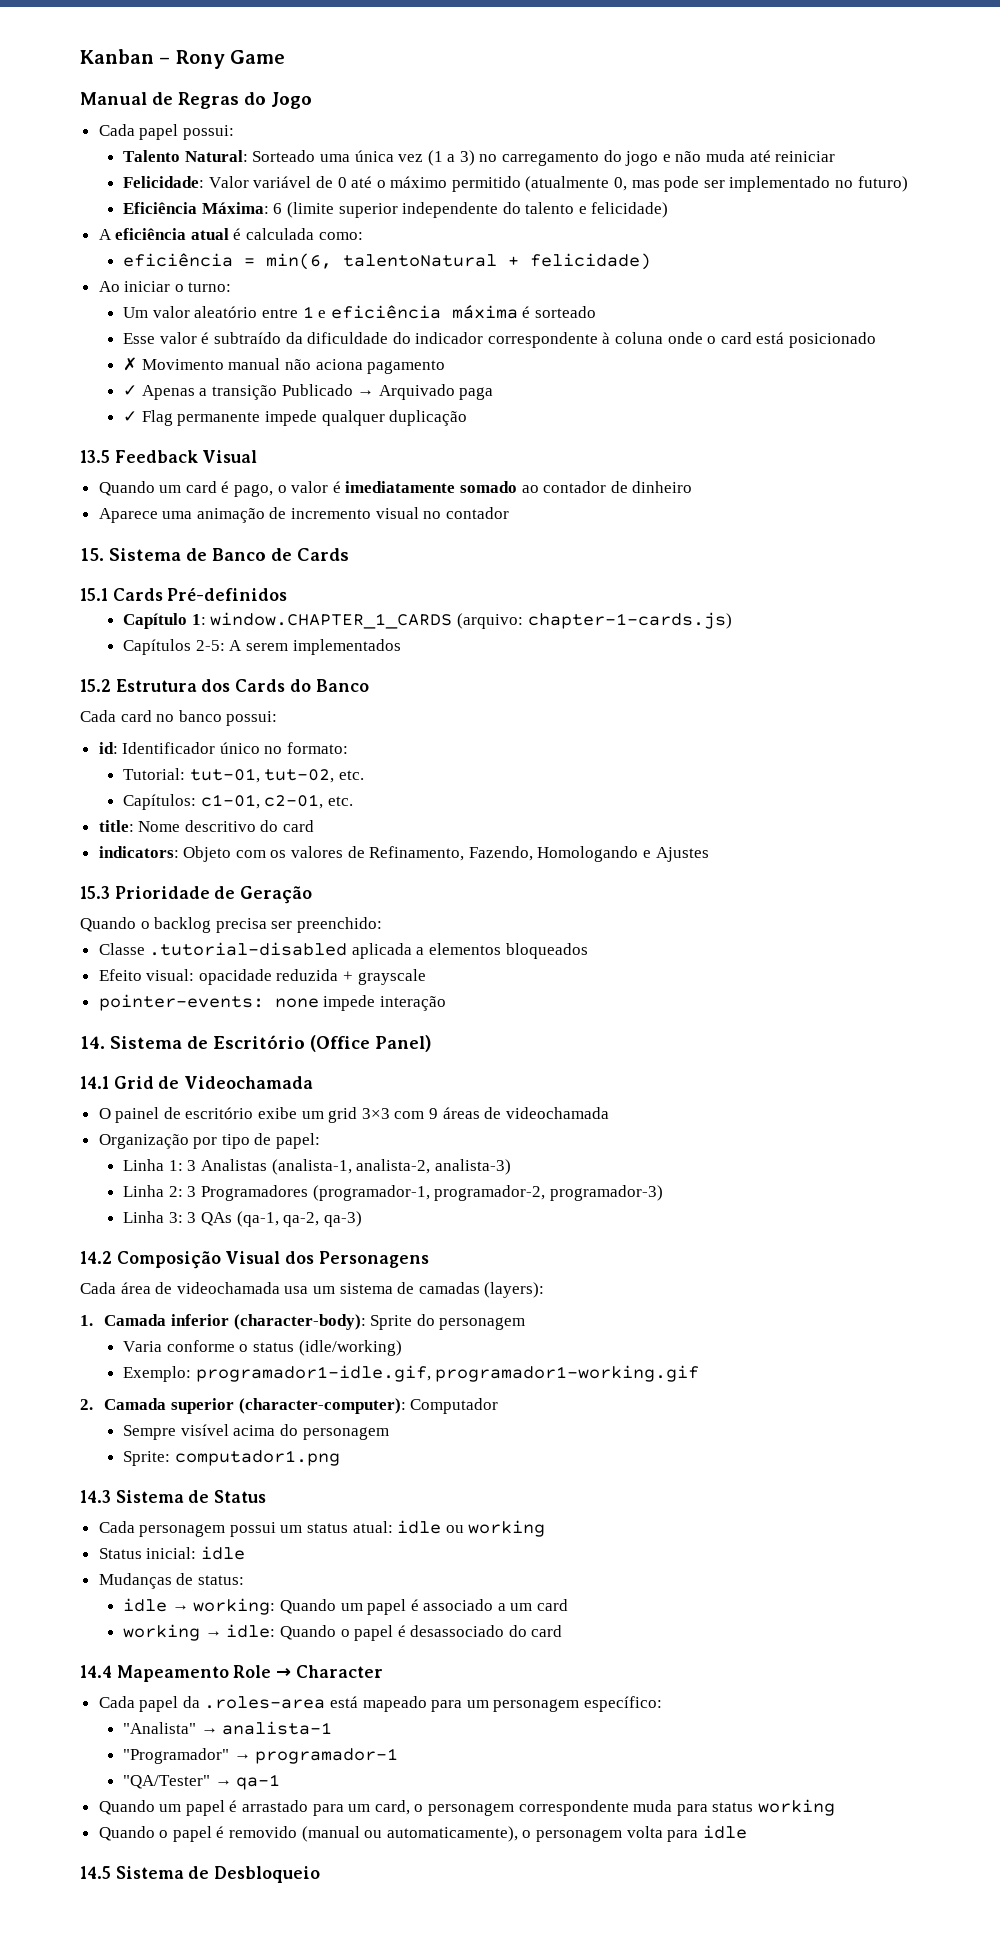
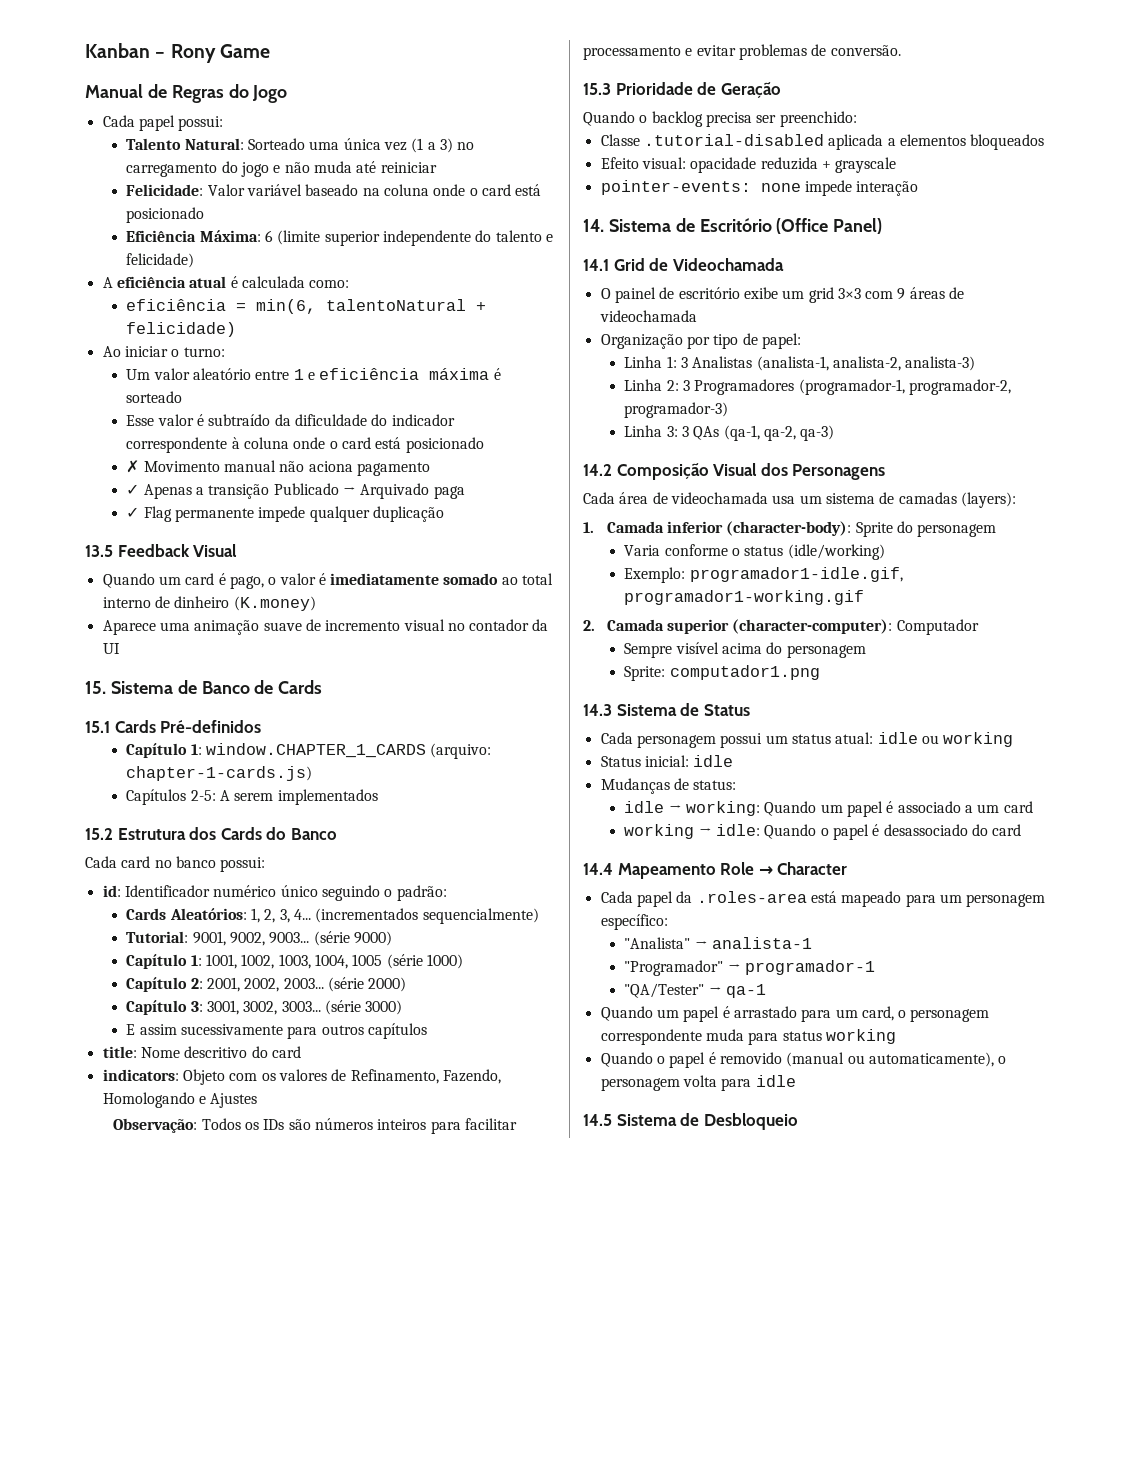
[315,176,908,192] de 0 até o máximo permitido (atualmente 0, mas pode ser implementado no futuro) -> [305,184,542,196] [126,207,205,223] baseado na coluna onde o card está posicionado
[543,481,607,493] contador -> [522,573,554,585] [102,597,151,608] total interno
(693, 487) none -> [233,596,316,611] (K.money)
(265, 515) none -> [263,622,302,631] suave
(509, 513) none -> [532,619,549,631] [102,643,120,654] da UI
[219,742,349,754] [123,768,364,783] [123,794,353,810] único no formato: // Tutorial: tut-01, tut-02, etc. // Capítulos: c1-01, c2-01, etc. -> [213,885,447,901] [126,908,539,924] [126,931,392,946] [126,954,463,969] [126,977,407,992] [126,1000,403,1015] [126,1023,427,1039] numérico único seguindo o padrão: // Cards Aleatórios: 1, 2, 3, 4... (incrementados sequencialmente) // Tutorial: 9001, 9002, 9003... (série 9000) // Capítulo 1: 1001, 1002, 1003, 1004, 1005 (série 1000) // Capítulo 2: 2001, 2002, 2003... (série 2000) // Capítulo 3: 3001, 3002, 3003... (série 3000) // E assim sucessivamente para outros capítulos
(709, 854) none -> [113,1118,517,1134] [583,44,901,60] // Observação: Todos os IDs são números inteiros para facilitar processamento e evitar problemas de conversão.

